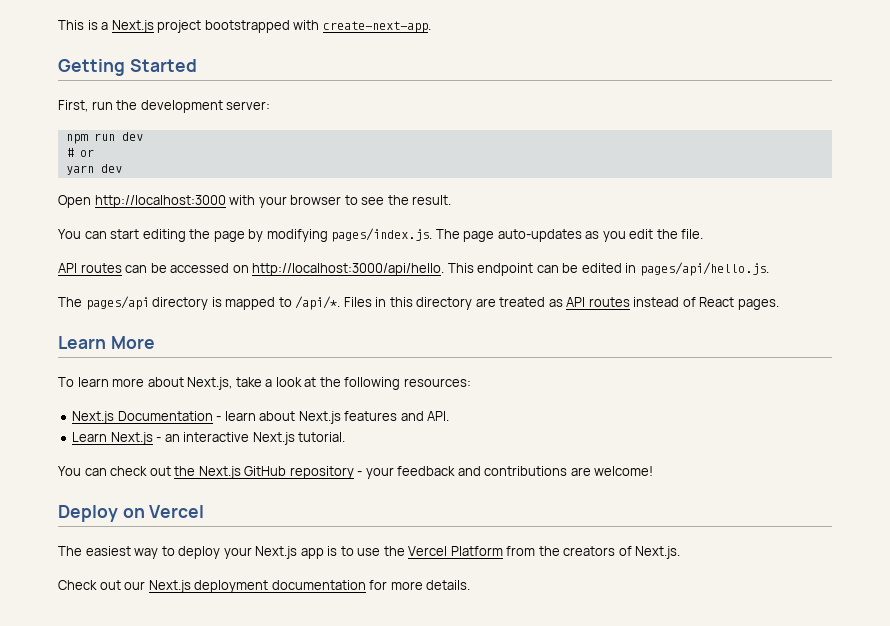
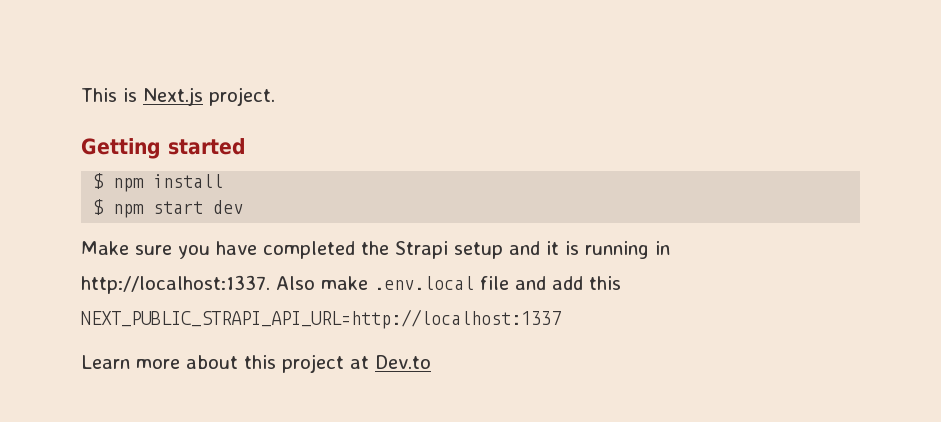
[101,20,431,33] [58,59,197,76] [58,100,271,113] [65,132,143,144] [65,148,94,157] [65,164,122,175] [58,195,452,208] [58,228,704,242] [58,262,769,276] [58,296,779,310] [58,336,155,349] [58,377,471,390] [72,411,450,424] [72,432,346,445] [58,466,654,479] [58,505,205,522] [58,546,681,559] [58,580,471,593] a Next.js project bootstrapped with create-next-app. // Getting Started // First, run the development server: // npm run dev // # or // yarn dev // Open http://localhost:3000 with your browser to see the result. // You can start editing the page by modifying pages/index.js. The page auto-updates as you edit the file. // API routes can be accessed on http://localhost:3000/api/hello. This endpoint can be edited in pages/api/hello.js. // The pages/api directory is mapped to /api/*. Files in this directory are treated as API routes instead of React pages. // Learn More // To learn more about Next.js, take a look at the following resources: // Next.js Documentation - learn about Next.js features and API. // Learn Next.js - an interactive Next.js tutorial. // You can check out the Next.js GitHub repository - your feedback and contributions are welcome! // Deploy on Vercel // The easiest way to deploy your Next.js app is to use the Vercel Platform from the creators of Next.js. // Check out our Next.js deployment documentation for more details. -> [143,87,275,106] [81,138,246,159] [93,173,224,192] [93,199,244,218] [81,241,670,259] [81,275,621,294] [81,309,561,329] [81,354,431,373] Next.js project. // Getting started // $ npm install // $ npm start dev // Make sure you have completed the Strapi setup and it is running in http://localhost:1337. Also make .env.local file and add this NEXT_PUBLIC_STRAPI_API_URL=http://localhost:1337 // Learn more about this project at Dev.to

